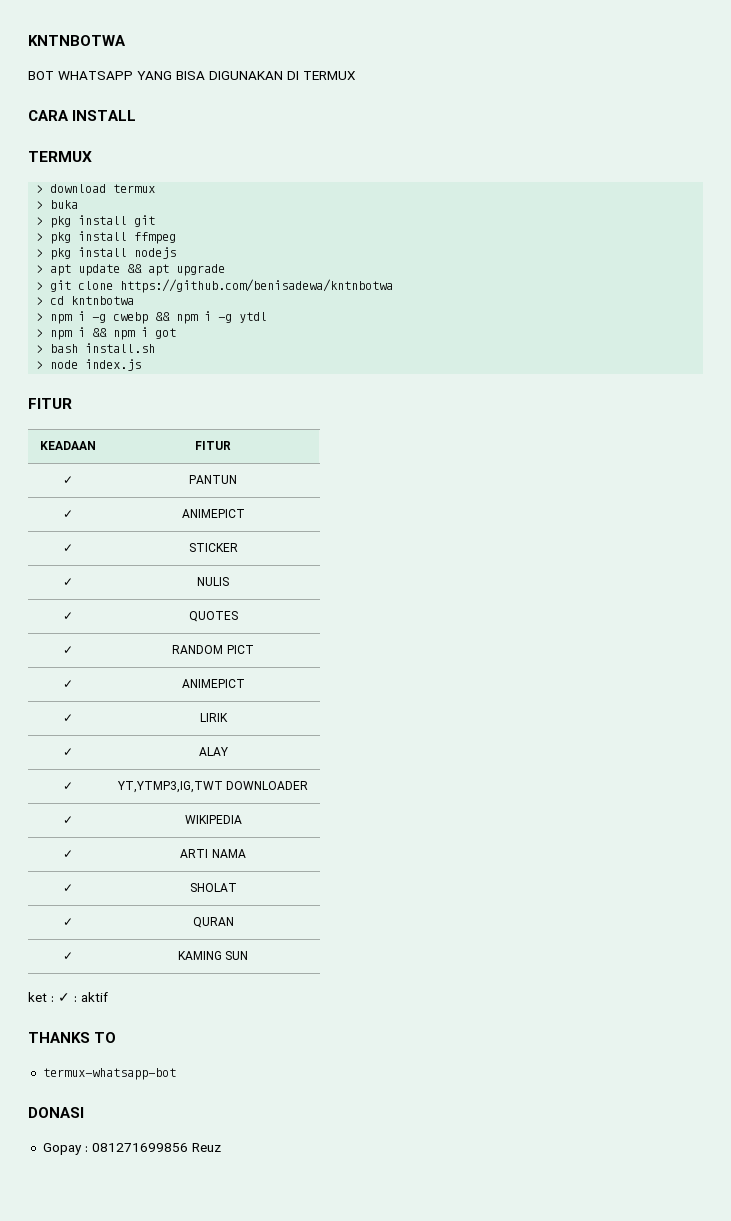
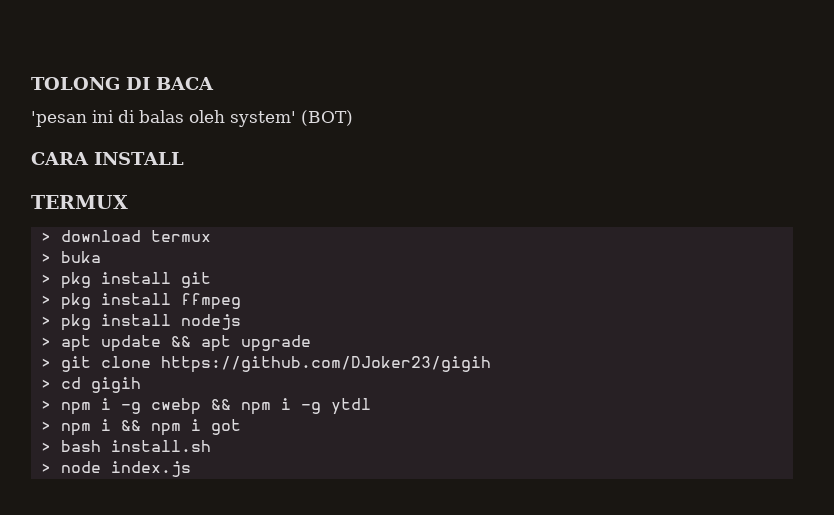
[28,35,126,46] [28,71,356,80] KNTNBOTWA // BOT WHATSAPP YANG BISA DIGUNAKAN DI TERMUX -> [31,77,214,90] [31,110,353,127] TOLONG DI BACA // 'pesan ini di balas oleh system' (BOT)
[120,279,394,293] https://github.com/benisadewa/kntnbotwa -> [160,356,491,373] https://github.com/DJoker23/gigih
[71,296,135,305] kntnbotwa -> [90,377,141,393] gigih
[28,398,72,409] [39,441,96,450] [195,441,231,450] [62,476,73,484] [189,475,237,484] [62,510,73,518] [181,509,245,518] [62,544,73,552] [188,543,238,552] [62,578,73,586] [197,577,229,586] [62,612,73,620] [188,611,238,622] [62,646,73,654] [172,645,254,654] [62,680,73,688] [181,679,245,688] [62,714,73,722] [199,713,228,722] [62,748,73,756] [198,747,228,756] [62,782,73,790] [116,781,309,793] [62,816,73,824] [184,815,242,824] [62,850,73,858] [180,849,246,858] [62,884,73,892] [189,883,237,892] [62,918,73,926] [192,917,234,928] [62,952,73,960] [177,951,249,960] [28,992,108,1002] [28,1032,117,1043] [42,1068,176,1080] [28,1107,84,1118] [42,1143,221,1155] // FITUR // KEADAAN | FITUR // ✓ | PANTUN // ✓ | ANIMEPICT // ✓ | STICKER // ✓ | NULIS // ✓ | QUOTES // ✓ | RANDOM PICT // ✓ | ANIMEPICT // ✓ | LIRIK // ✓ | ALAY // ✓ | YT,YTMP3,IG,TWT DOWNLOADER // ✓ | WIKIPEDIA // ✓ | ARTI NAMA // ✓ | SHOLAT // ✓ | QURAN // ✓ | KAMING SUN // ket : ✓ : aktif // THANKS TO // termux-whatsapp-bot // DONASI // Gopay : 081271699856 Reuz -> (191, 469) none

